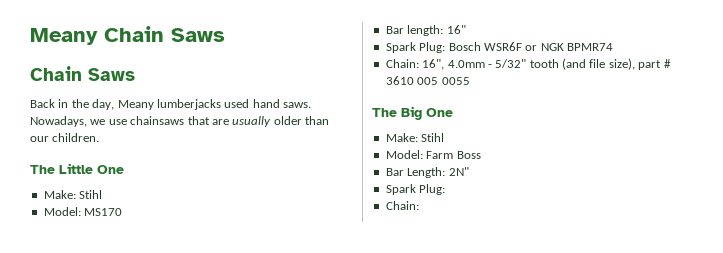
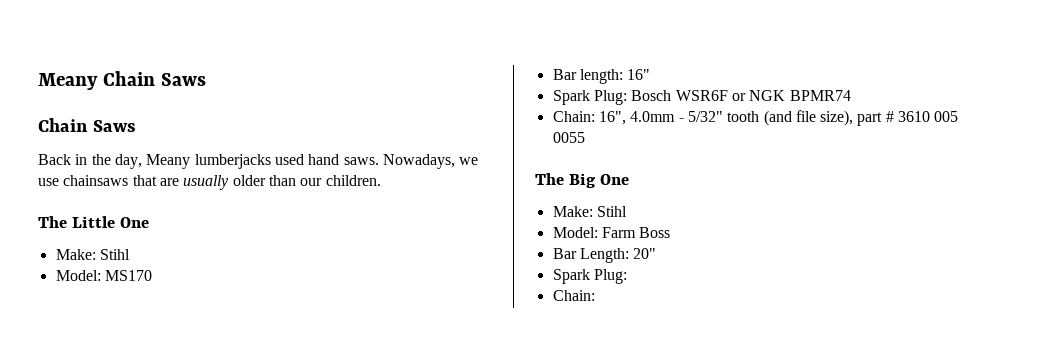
[448,167,469,176] 2N" -> [633,248,657,259] 20"

